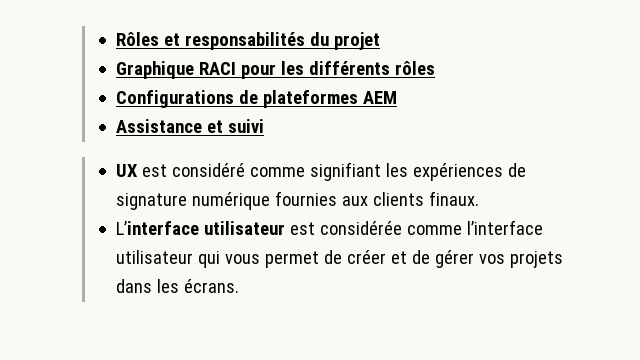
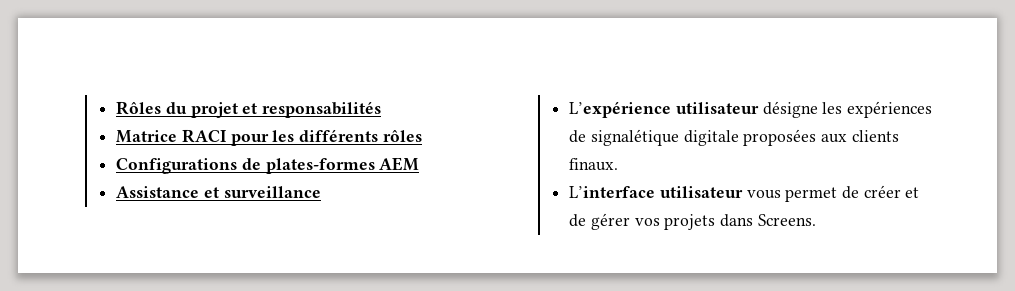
(159, 39) none -> [165,102,238,118] du projet
[309,32,380,50] [115,61,194,79] du projet // Graphique -> [116,130,178,143] // Matrice
[262,90,358,108] plateformes -> [265,158,375,174] plates-formes
[227,119,264,133] [115,162,526,181] [115,191,337,210] suivi // UX est considéré comme signifiant les expériences de signature numérique fournies -> [223,186,321,198] [569,101,933,118] [569,129,817,146] surveillance // L’expérience utilisateur désigne les expériences de signalétique digitale proposées
[289,220,543,235] [115,250,220,268] est considérée comme l’interface utilisateur qui -> (743, 192) none
[156,279,239,293] les écrans. -> [757,214,816,226] Screens.

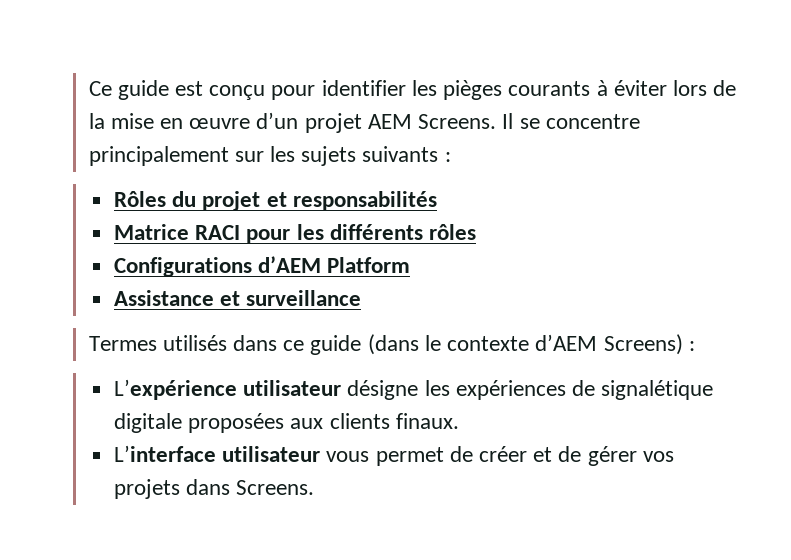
(116, 108) none -> [88,80,737,100] [88,112,640,133] [88,146,451,166] Ce guide est conçu pour identifier les pièges courants à éviter lors de la mise en œuvre d’un projet AEM Screens. Il se concentre principalement sur les sujets suivants : //
[241,157,420,174] de plates-formes AEM -> [258,256,411,273] d’AEM Platform
(321, 192) none -> [88,334,695,355] // Termes utilisés dans ce guide (dans le contexte d’AEM Screens) :

